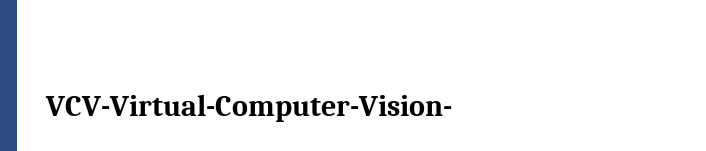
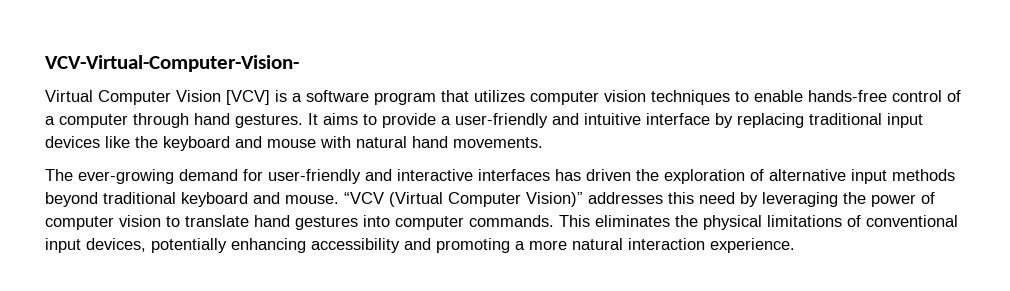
(452, 108) none -> [45,90,961,105] [45,113,923,128] [45,136,543,151] [45,169,955,184] [45,192,935,207] [45,215,958,230] [45,238,795,253] // Virtual Computer Vision [VCV] is a software program that utilizes computer vision techniques to enable hands-free control of a computer through hand gestures. It aims to provide a user-friendly and intuitive interface by replacing traditional input devices like the keyboard and mouse with natural hand movements. // The ever-growing demand for user-friendly and interactive interfaces has driven the exploration of alternative input methods beyond traditional keyboard and mouse. “VCV (Virtual Computer Vision)” addresses this need by leveraging the power of computer vision to translate hand gestures into computer commands. This eliminates the physical limitations of conventional input devices, potentially enhancing accessibility and promoting a more natural interaction experience.

